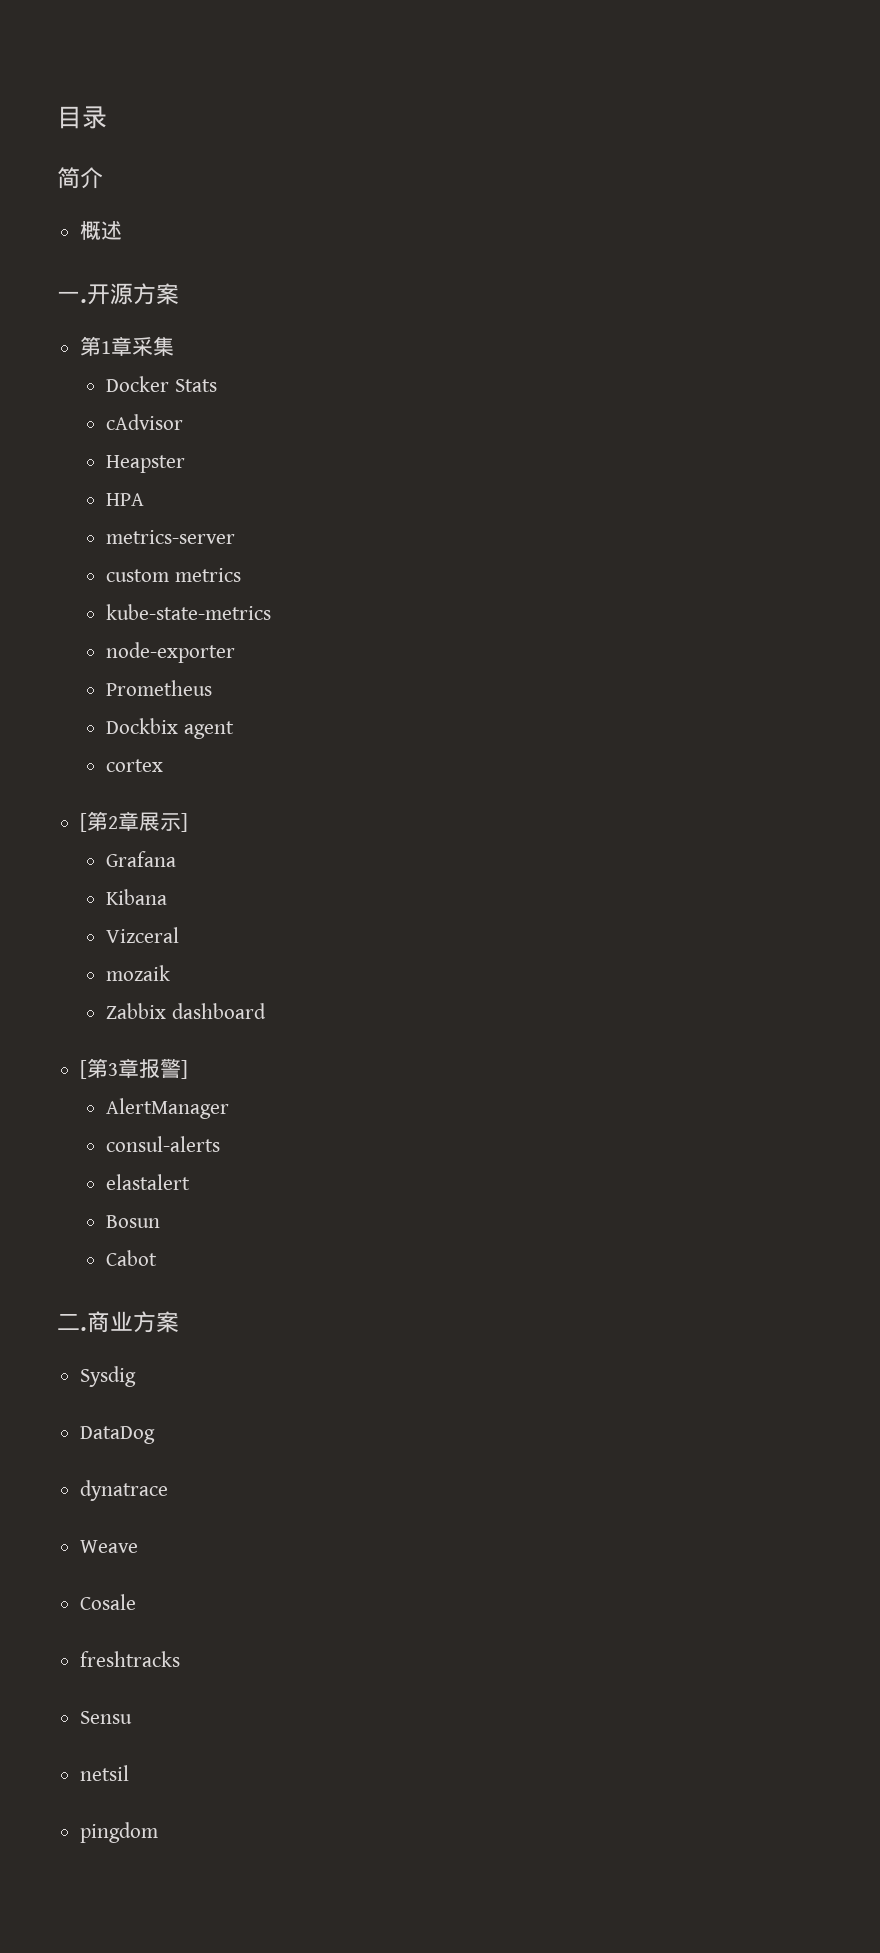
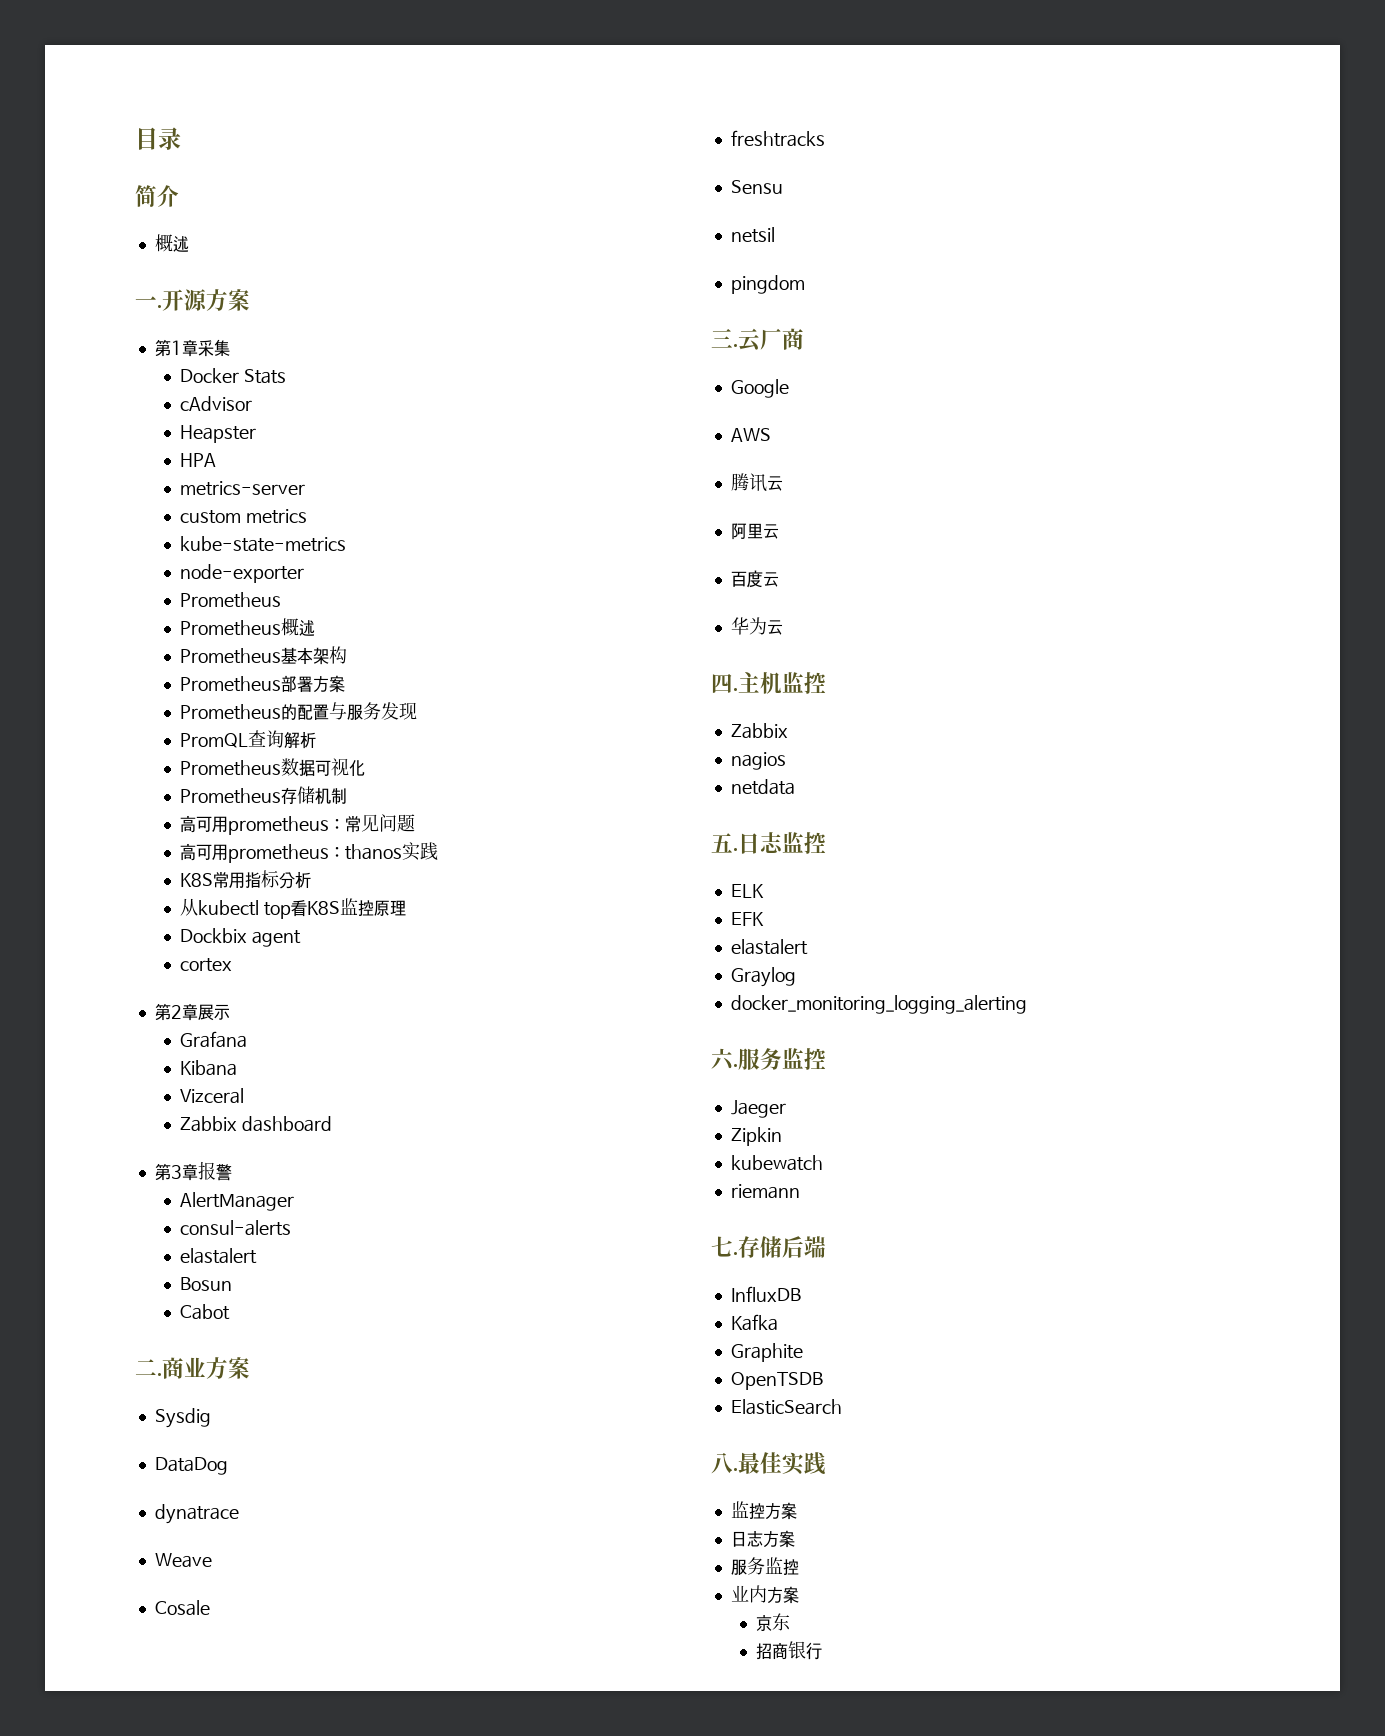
(212, 688) none -> [179,618,315,636] [179,646,347,665] [179,675,345,693] [179,702,417,720] [179,730,316,749] [179,758,365,777] [179,786,347,805] [179,814,415,835] [179,842,438,863] [179,870,311,889] [179,898,406,919] // Prometheus概述 // Prometheus基本架构 // Prometheus部署方案 // Prometheus的配置与服务发现 // PromQL查询解析 // Prometheus数据可视化 // Prometheus存储机制 // 高可用prometheus：常见问题 // 高可用prometheus：thanos实践 // K8S常用指标分析 // 从kubectl top看K8S监控原理
[80,813,88,832] [ -> (232, 965) none
[181,813,189,832] ] -> (230, 1012) none
[105,965,170,981] // mozaik -> (244, 1096) none
[80,1060,88,1079] [ -> (332, 1124) none
[181,1060,189,1079] ] -> (232, 1172) none
(159, 1832) none -> [711,328,804,352] [730,379,789,398] [730,428,771,442] [730,473,783,492] [730,523,779,540] [730,570,779,588] [730,617,783,635] [711,672,826,694] [730,723,788,739] [730,752,786,770] [730,779,795,795] [711,832,826,854] [730,884,764,898] [730,912,764,926] [730,939,808,955] [730,967,796,987] [730,995,1027,1014] [711,1048,826,1071] [730,1100,786,1118] [730,1127,782,1146] [730,1155,823,1171] [730,1184,800,1199] [711,1236,826,1258] [730,1286,801,1302] [730,1314,778,1331] [730,1343,803,1362] [730,1372,823,1390] [730,1399,842,1415] [711,1452,826,1475] [730,1501,797,1520] [730,1530,795,1548] [730,1557,799,1576] [730,1585,799,1604] [755,1613,790,1632] [755,1641,822,1660] // 三.云厂商 // Google // AWS // 腾讯云 // 阿里云 // 百度云 // 华为云 // 四.主机监控 // Zabbix // nagios // netdata // 五.日志监控 // ELK // EFK // elastalert // Graylog // docker_monitoring_logging_alerting // 六.服务监控 // Jaeger // Zipkin // kubewatch // riemann // 七.存储后端 // InfluxDB // Kafka // Graphite // OpenTSDB // ElasticSearch // 八.最佳实践 // 监控方案 // 日志方案 // 服务监控 // 业内方案 // 京东 // 招商银行

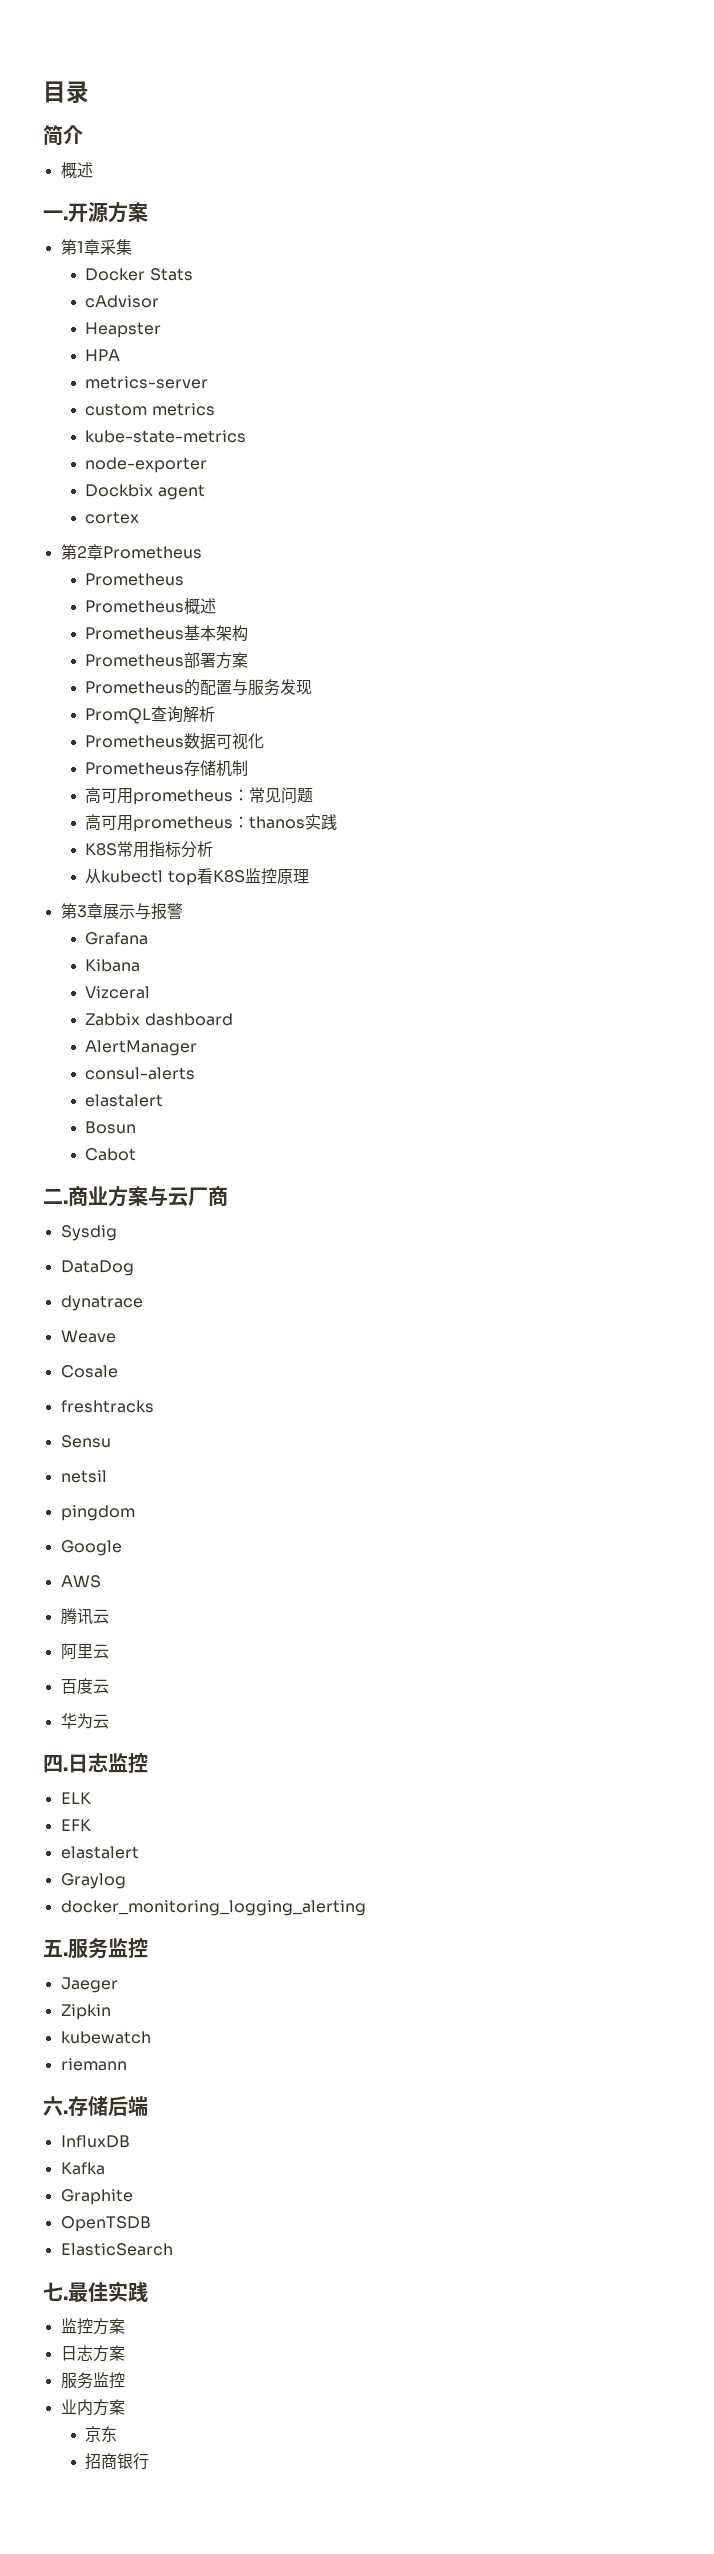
(304, 573) none -> [85,484,205,500] [85,511,140,524] [60,544,202,560] // Dockbix agent // cortex // 第2章Prometheus
[179,928,301,947] [179,958,232,972] [154,1003,182,1021] // Dockbix agent // cortex // 第2 -> [60,903,87,919] // 第3
(230, 1012) none -> [134,903,183,920] 与报警
[154,1161,232,1181] // 第3章报警 -> (233, 1019) none
(250, 1368) none -> [148,1186,228,1207] 与云厂商
[711,328,804,352] // 三.云厂商 -> (135, 1513) none
[738,672,826,694] [730,723,788,739] [730,752,786,770] [730,779,795,795] [711,833,738,853] 主机监控 // Zabbix // nagios // netdata // 五. -> (68, 1769) none
[711,1048,735,1071] 六 -> [43,1940,63,1957] 五
[711,1236,733,1257] 七 -> [43,2096,63,2116] 六
[711,1452,733,1474] 八 -> [43,2282,63,2301] 七

